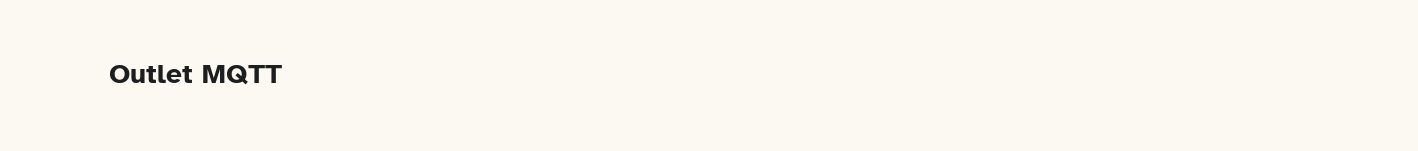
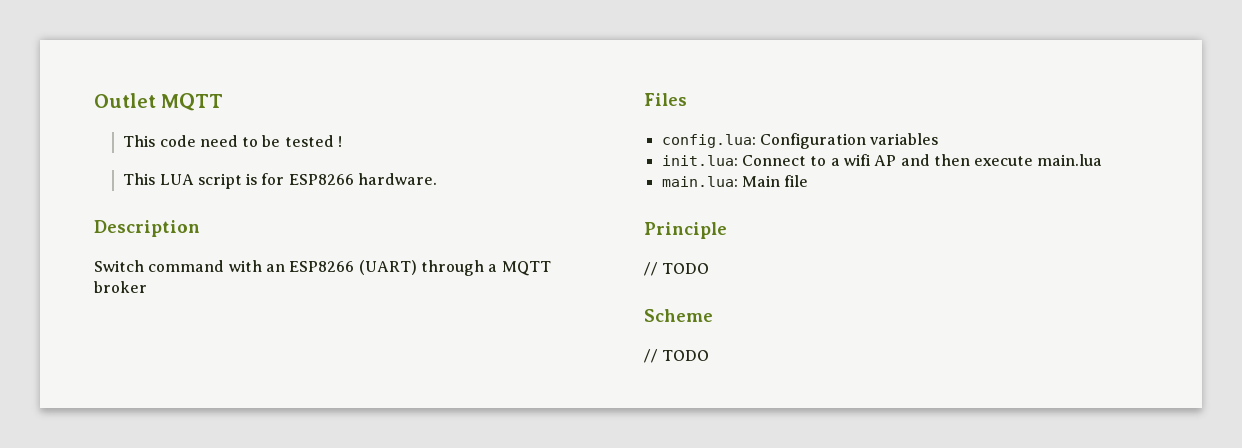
(282, 75) none -> [123,135,343,147] [123,173,438,189] [94,220,200,237] [94,260,551,276] [94,281,147,293] [644,93,687,106] [661,133,939,149] [661,154,1103,166] [661,175,809,187] [644,222,727,239] [644,262,710,276] [644,309,713,322] [644,349,710,363] // This code need to be tested ! // This LUA script is for ESP8266 hardware. // Description // Switch command with an ESP8266 (UART) through a MQTT broker // Files // config.lua: Configuration variables // init.lua: Connect to a wifi AP and then execute main.lua // main.lua: Main file // Principle // // TODO // Scheme // // TODO

